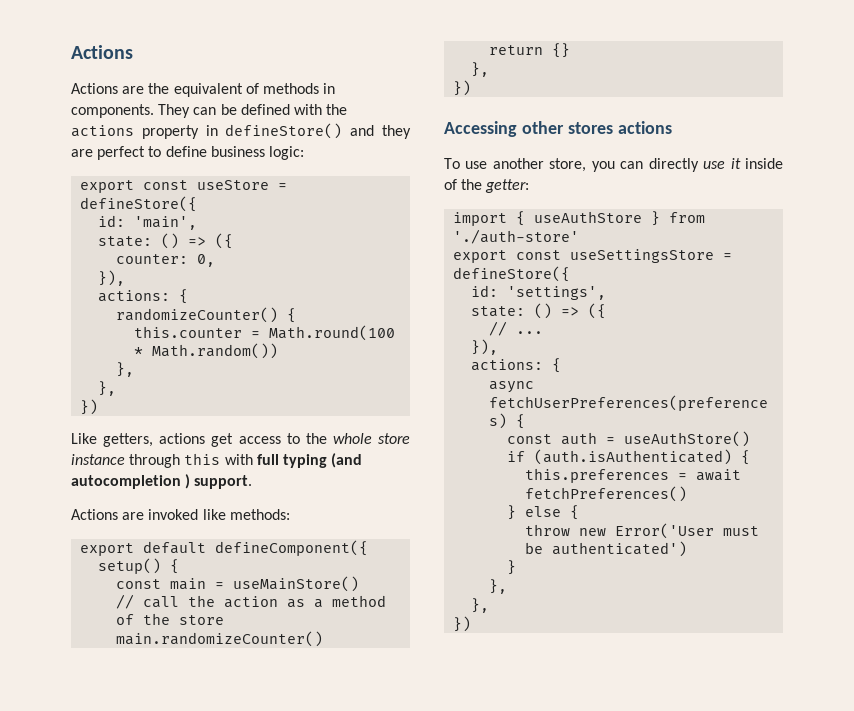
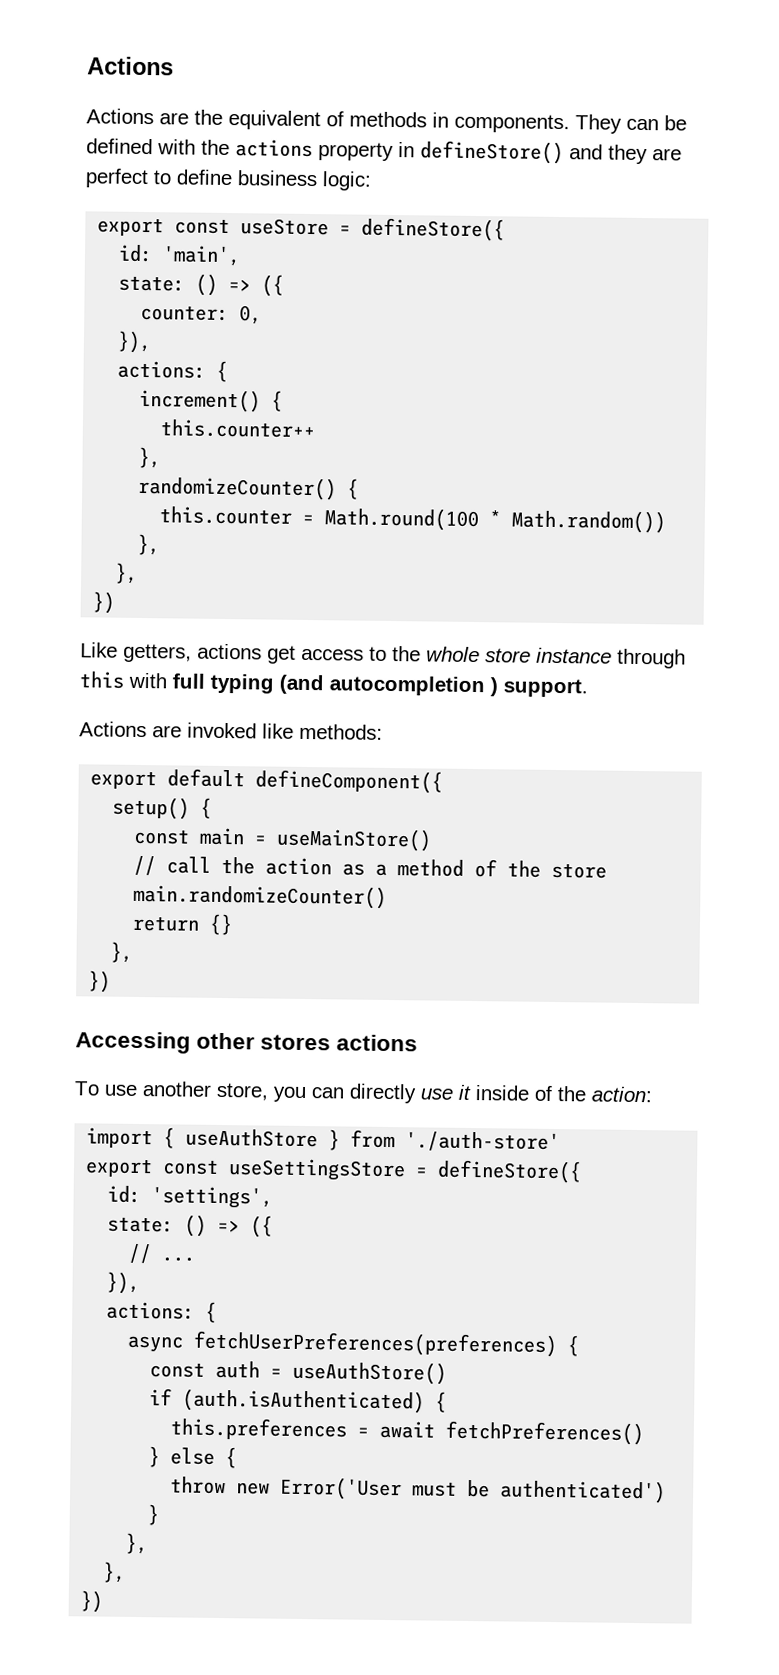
(189, 296) none -> [139,388,284,413] [160,419,317,439] [138,446,162,469] // increment() { // this.counter++ // },
[485,179,530,193] getter: -> [591,1086,653,1103] action:

